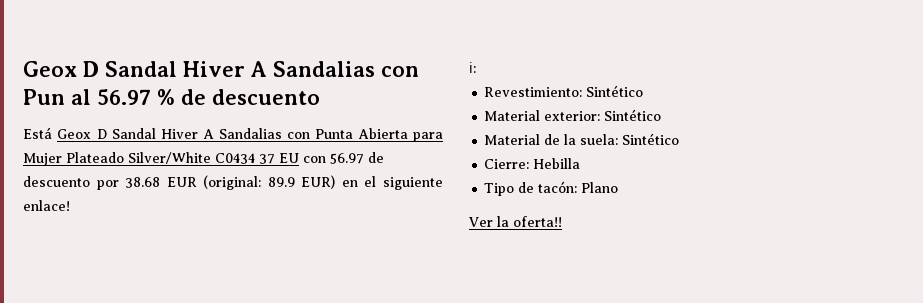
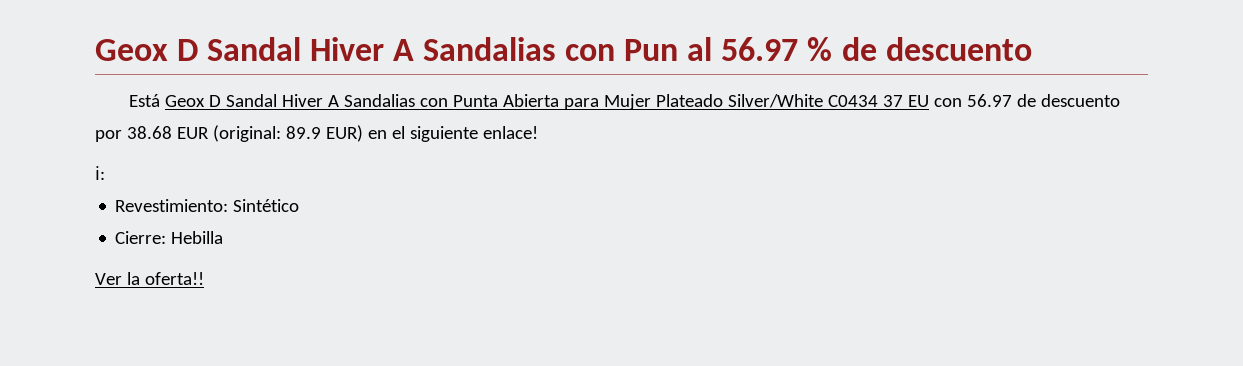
[484,109,662,121] [484,133,680,145] [484,158,581,169] [484,181,619,196] Material exterior: Sintético // Material de la suela: Sintético // Cierre: Hebilla // Tipo de tacón: Plano -> [115,231,224,244] Cierre: Hebilla

